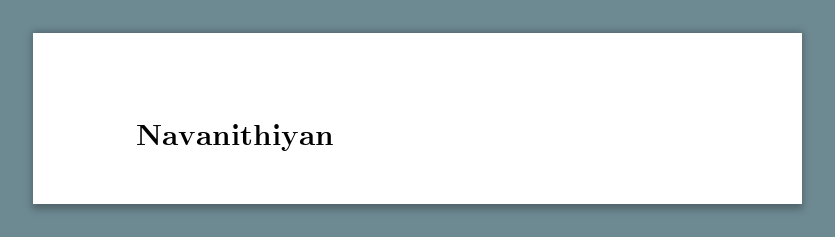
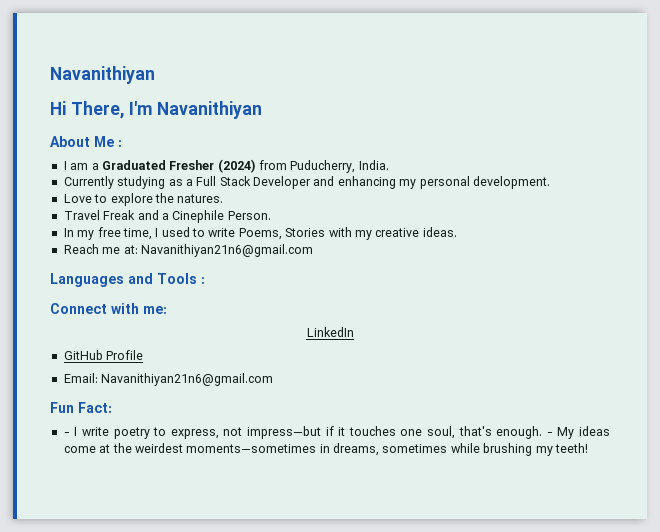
[136,124,334,151] Navanithiyan -> [50,66,155,84] [50,101,263,119] [50,136,122,147] [63,159,389,173] [63,176,550,189] [63,193,224,206] [63,210,271,223] [63,227,457,240] [63,244,313,257] [50,273,205,287] [50,303,167,314] [306,327,354,337] [63,350,144,360] [63,373,274,386] [50,402,112,413] [63,426,611,439] [63,443,588,456] Navanithiyan // Hi There, I'm Navanithiyan // About Me : // I am a Graduated Fresher (2024) from Puducherry, India. // Currently studying as a Full Stack Developer and enhancing my personal development. // Love to explore the natures. // Travel Freak and a Cinephile Person. // In my free time, I used to write Poems, Stories with my creative ideas. // Reach me at: Navanithiyan21n6@gmail.com // Languages and Tools : // Connect with me: // LinkedIn // GitHub Profile // Email: Navanithiyan21n6@gmail.com // Fun Fact: // - I write poetry to express, not impress—but if it touches one soul, that's enough. - My ideas come at the weirdest moments—sometimes in dreams, sometimes while brushing my teeth!

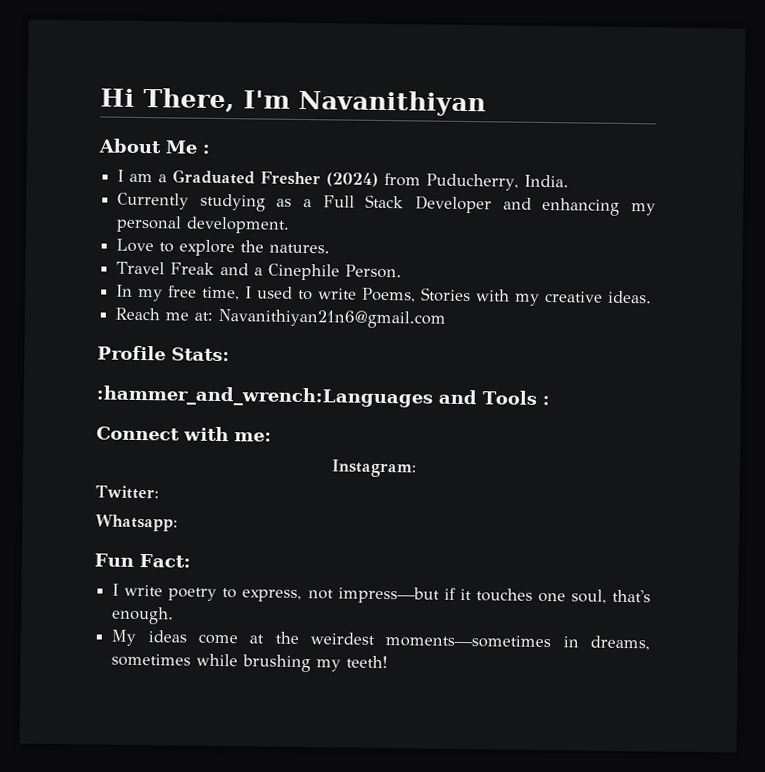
[50,66,155,84] Navanithiyan // -> (100, 97) none
[50,273,124,287] Languages -> [97,345,230,362] [96,385,433,408] Profile Stats: // :hammer_and_wrench:Languages
[306,327,354,337] [63,350,144,360] [63,373,274,386] LinkedIn // GitHub Profile // Email: Navanithiyan21n6@gmail.com -> [331,459,417,478] [95,485,159,500] [95,514,178,532] Instagram: // Twitter: // Whatsapp:
[63,432,70,436] - -> (191, 561) none
[546,432,553,436] - -> (175, 615) //

